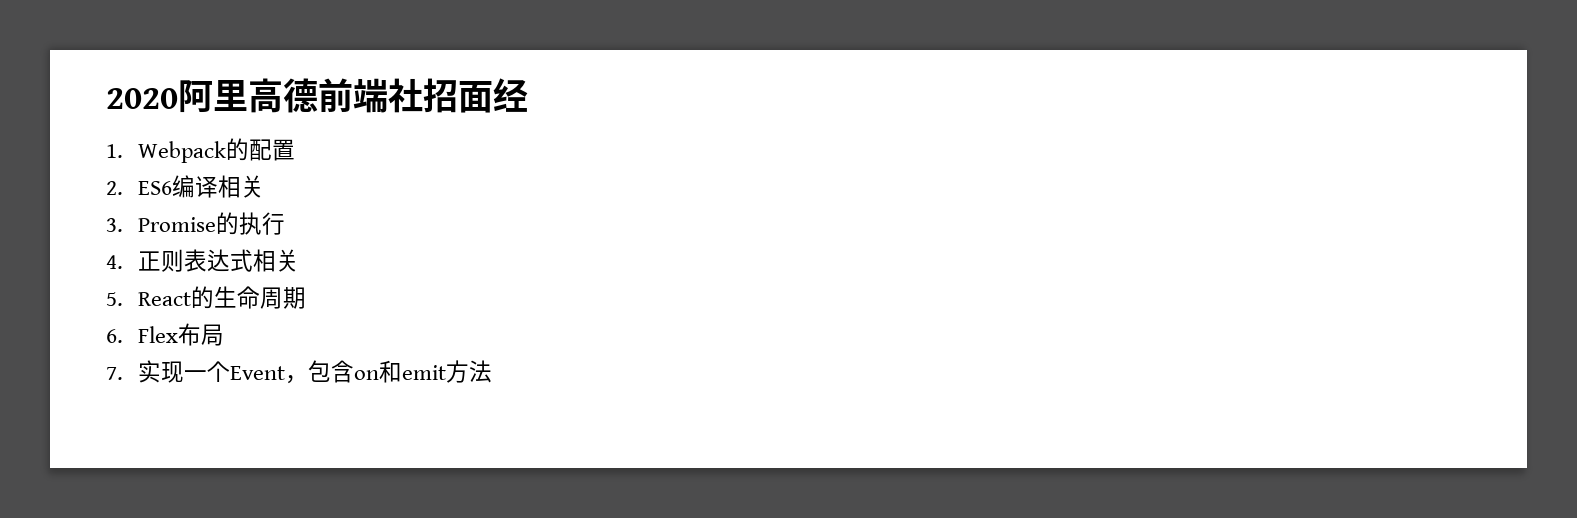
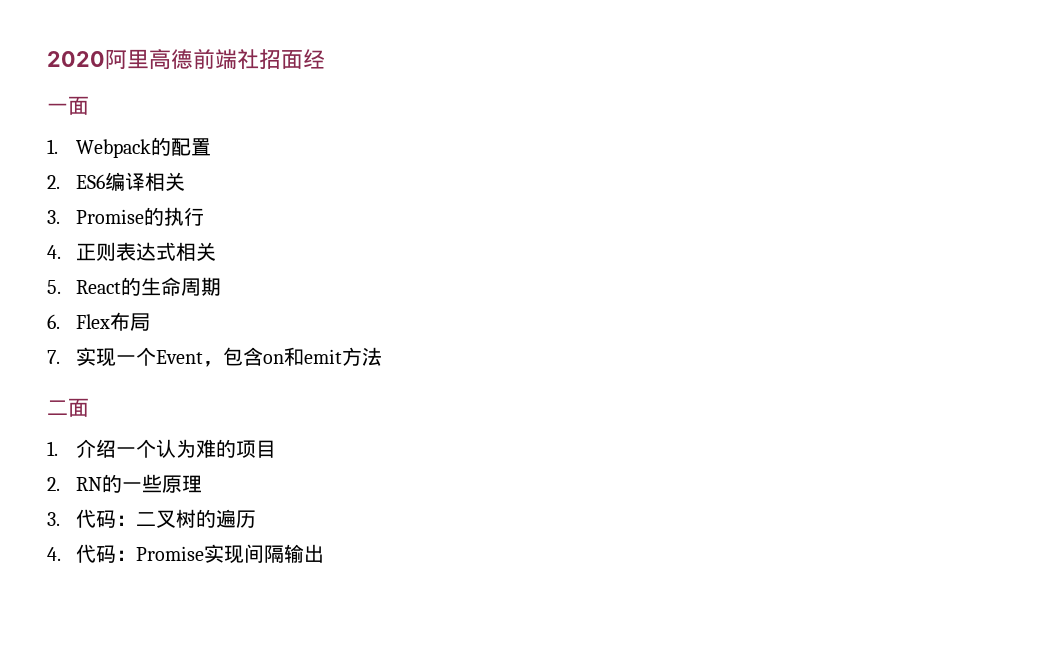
(528, 95) none -> [47,96,89,115] // 一面
(493, 371) none -> [47,398,89,417] [47,439,276,458] [47,474,202,493] [47,509,256,528] [47,544,324,564] // 二面 // 1.介绍一个认为难的项目 // 2. RN的一些原理 // 3.代码：二叉树的遍历 // 4.代码：Promise实现间隔输出

